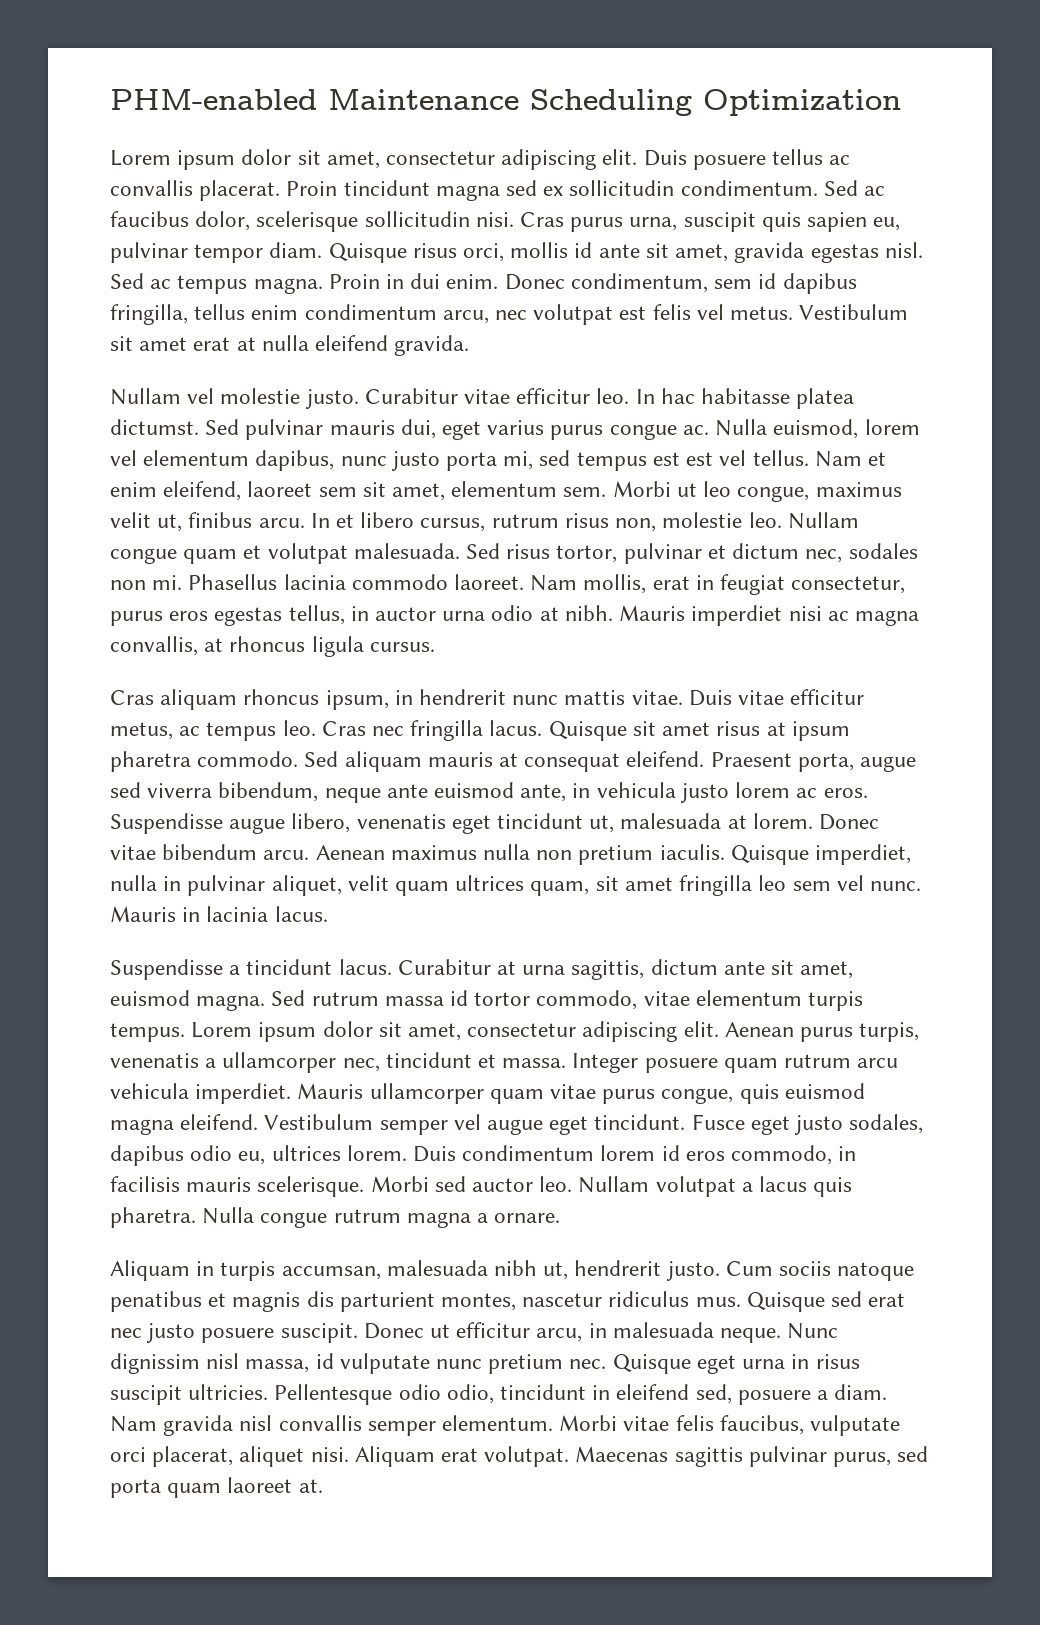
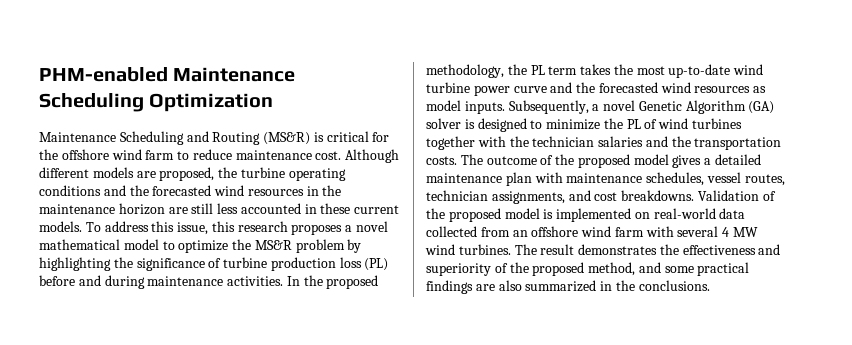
[110,149,851,170] [110,180,886,201] [110,211,901,232] [110,242,923,263] [110,273,857,294] [110,304,909,325] [110,335,470,356] [110,388,855,409] [110,419,920,440] [110,450,886,471] [110,481,902,502] [110,512,859,532] [110,543,918,564] [110,574,906,595] [110,605,919,626] [110,636,435,657] [110,689,865,710] [110,720,850,741] [110,751,917,772] [110,782,868,803] [110,813,880,834] [110,844,912,865] [110,875,921,896] [110,906,328,922] [110,959,854,980] [110,990,864,1011] [110,1021,920,1042] [110,1052,899,1073] [110,1083,865,1104] [110,1114,924,1135] [110,1145,857,1166] [110,1176,853,1197] [110,1207,561,1228] [110,1260,915,1281] [110,1291,906,1312] [110,1322,839,1343] [110,1353,860,1374] [110,1384,888,1405] [110,1415,901,1436] [110,1446,929,1467] [110,1477,323,1498] Lorem ipsum dolor sit amet, consectetur adipiscing elit. Duis posuere tellus ac convallis placerat. Proin tincidunt magna sed ex sollicitudin condimentum. Sed ac faucibus dolor, scelerisque sollicitudin nisi. Cras purus urna, suscipit quis sapien eu, pulvinar tempor diam. Quisque risus orci, mollis id ante sit amet, gravida egestas nisl. Sed ac tempus magna. Proin in dui enim. Donec condimentum, sem id dapibus fringilla, tellus enim condimentum arcu, nec volutpat est felis vel metus. Vestibulum sit amet erat at nulla eleifend gravida. // Nullam vel molestie justo. Curabitur vitae efficitur leo. In hac habitasse platea dictumst. Sed pulvinar mauris dui, eget varius purus congue ac. Nulla euismod, lorem vel elementum dapibus, nunc justo porta mi, sed tempus est est vel tellus. Nam et enim eleifend, laoreet sem sit amet, elementum sem. Morbi ut leo congue, maximus velit ut, finibus arcu. In et libero cursus, rutrum risus non, molestie leo. Nullam congue quam et volutpat malesuada. Sed risus tortor, pulvinar et dictum nec, sodales non mi. Phasellus lacinia commodo laoreet. Nam mollis, erat in feugiat consectetur, purus eros egestas tellus, in auctor urna odio at nibh. Mauris imperdiet nisi ac magna convallis, at rhoncus ligula cursus. // Cras aliquam rhoncus ipsum, in hendrerit nunc mattis vitae. Duis vitae efficitur metus, ac tempus leo. Cras nec fringilla lacus. Quisque sit amet risus at ipsum pharetra commodo. Sed aliquam mauris at consequat eleifend. Praesent porta, augue sed viverra bibendum, neque ante euismod ante, in vehicula justo lorem ac eros. Suspendisse augue libero, venenatis eget tincidunt ut, malesuada at lorem. Donec vitae bibendum arcu. Aenean maximus nulla non pretium iaculis. Quisque imperdiet, nulla in pulvinar aliquet, velit quam ultrices quam, sit amet fringilla leo sem vel nunc. Mauris in lacinia lacus. // Suspendisse a tincidunt lacus. Curabitur at urna sagittis, dictum ante sit amet, euismod magna. Sed rutrum massa id tortor commodo, vitae elementum turpis tempus. Lorem ipsum dolor sit amet, consectetur adipiscing elit. Aenean purus turpis, venenatis a ullamcorper nec, tincidunt et massa. Integer posuere quam rutrum arcu vehicula imperdiet. Mauris ullamcorper quam vitae purus congue, quis euismod magna eleifend. Vestibulum semper vel augue eget tincidunt. Fusce eget justo sodales, dapibus odio eu, ultrices lorem. Duis condimentum lorem id eros commodo, in facilisis mauris scelerisque. Morbi sed auctor leo. Nullam volutpat a lacus quis pharetra. Nulla congue rutrum magna a ornare. // Aliquam in turpis accumsan, malesuada nibh ut, hendrerit justo. Cum sociis natoque penatibus et magnis dis parturient montes, nascetur ridiculus mus. Quisque sed erat nec justo posuere suscipit. Donec ut efficitur arcu, in malesuada neque. Nunc dignissim nisl massa, id vulputate nunc pretium nec. Quisque eget urna in risus suscipit ultricies. Pellentesque odio odio, tincidunt in eleifend sed, posuere a diam. Nam gravida nisl convallis semper elementum. Morbi vitae felis faucibus, vulputate orci placerat, aliquet nisi. Aliquam erat volutpat. Maecenas sagittis pulvinar purus, sed porta quam laoreet at. -> [39,131,390,145] [39,149,400,163] [39,167,346,181] [39,185,342,196] [39,203,400,215] [39,221,389,235] [39,239,362,253] [39,257,389,271] [39,275,379,289] [426,64,764,78] [426,82,767,96] [426,100,775,114] [426,118,743,132] [426,136,782,150] [426,154,762,168] [426,172,785,186] [426,190,776,204] [426,208,746,222] [426,226,759,237] [425,244,781,255] [426,262,750,276] [426,280,710,294] Maintenance Scheduling and Routing (MS&R) is critical for the offshore wind farm to reduce maintenance cost. Although different models are proposed, the turbine operating conditions and the forecasted wind resources in the maintenance horizon are still less accounted in these current models. To address this issue, this research proposes a novel mathematical model to optimize the MS&R problem by highlighting the significance of turbine production loss (PL) before and during maintenance activities. In the proposed methodology, the PL term takes the most up-to-date wind turbine power curve and the forecasted wind resources as model inputs. Subsequently, a novel Genetic Algorithm (GA) solver is designed to minimize the PL of wind turbines together with the technician salaries and the transportation costs. The outcome of the proposed model gives a detailed maintenance plan with maintenance schedules, vessel routes, technician assignments, and cost breakdowns. Validation of the proposed model is implemented on real-world data collected from an offshore wind farm with several 4 MW wind turbines. The result demonstrates the effectiveness and superiority of the proposed method, and some practical findings are also summarized in the conclusions.

